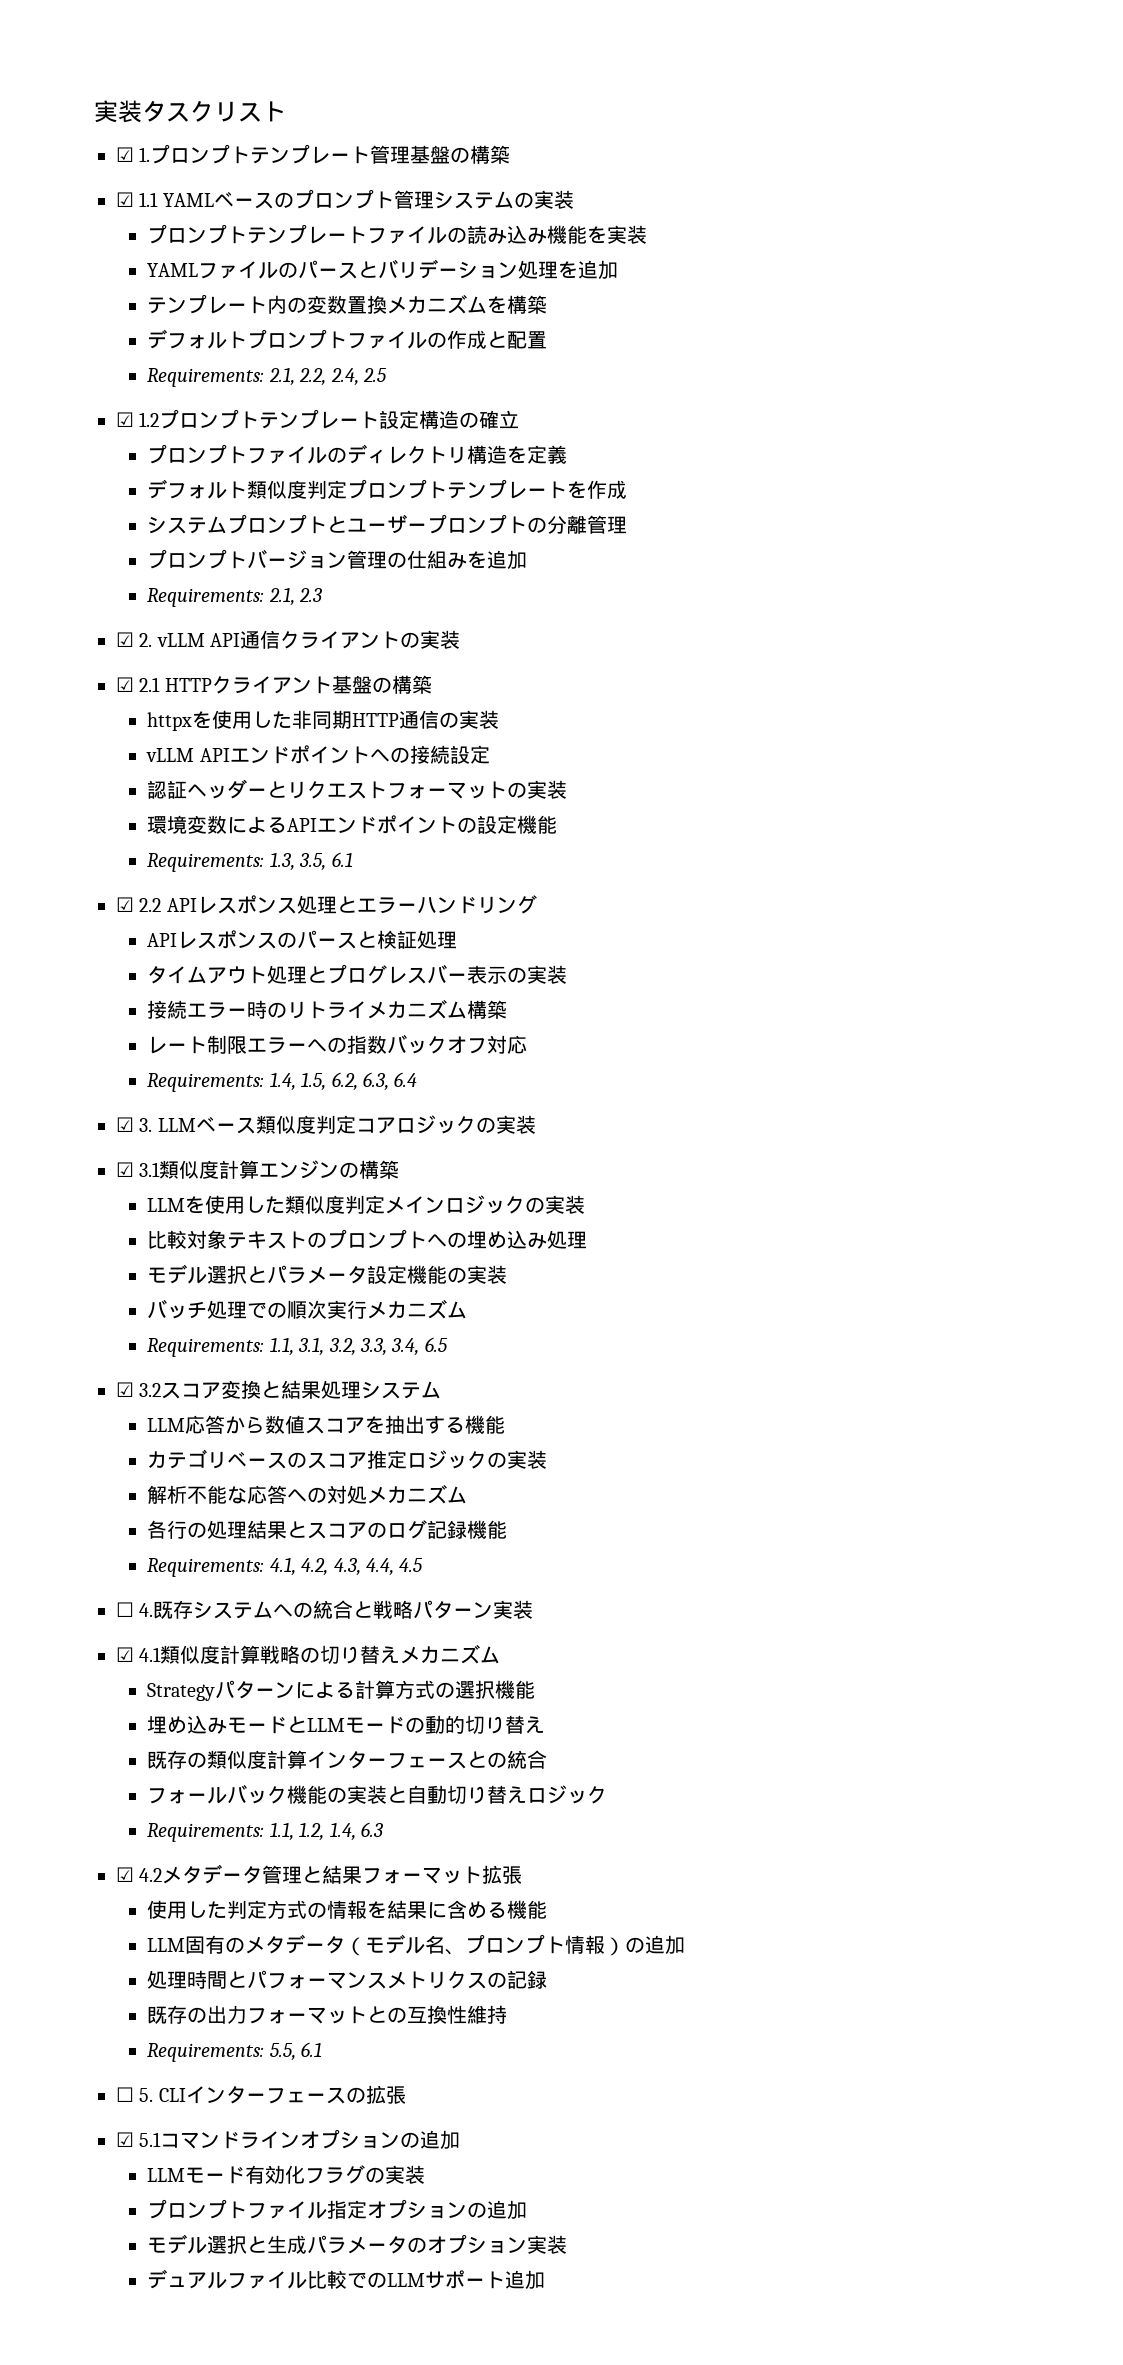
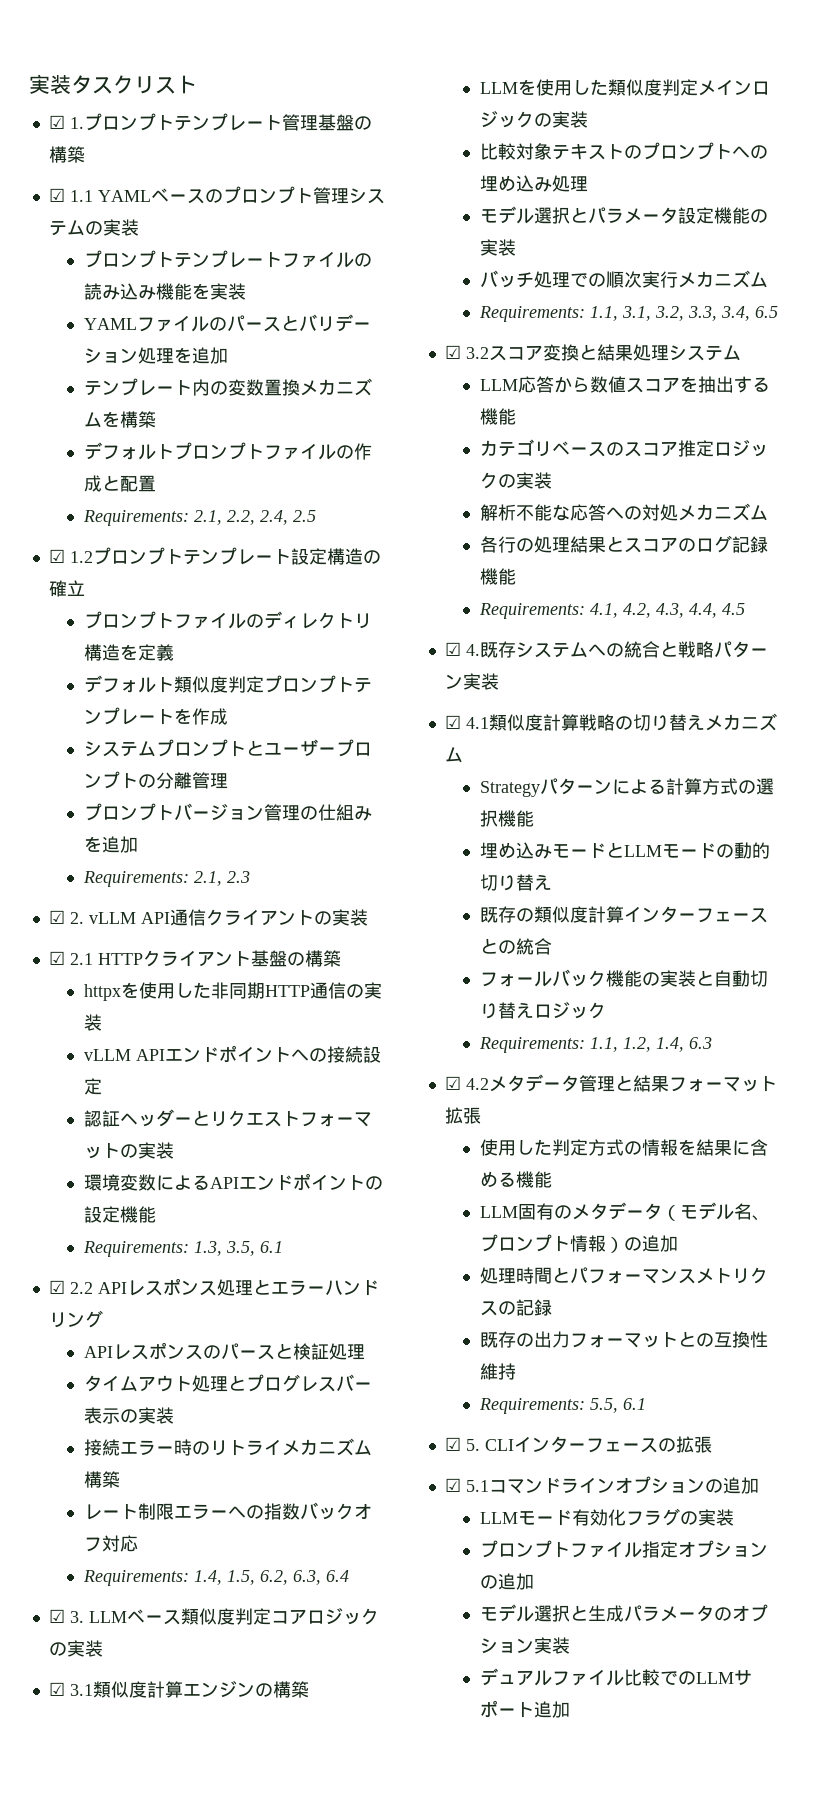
[116,1602,134,1617] ☐ -> [444,642,461,656] ☑
[116,2087,134,2102] ☐ -> [444,1437,461,1451] ☑

